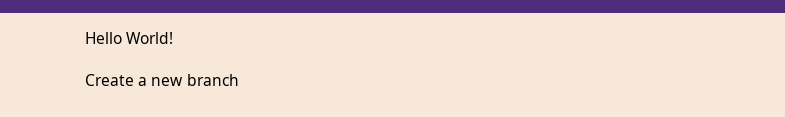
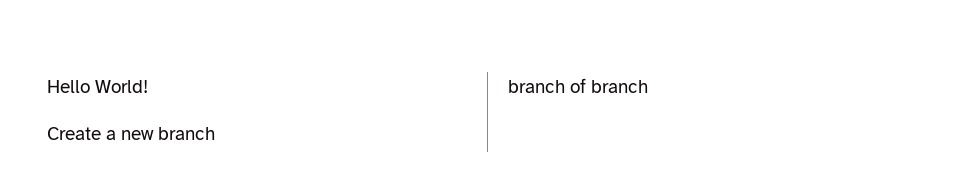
(239, 80) none -> [508,78,649,93] // branch of branch

